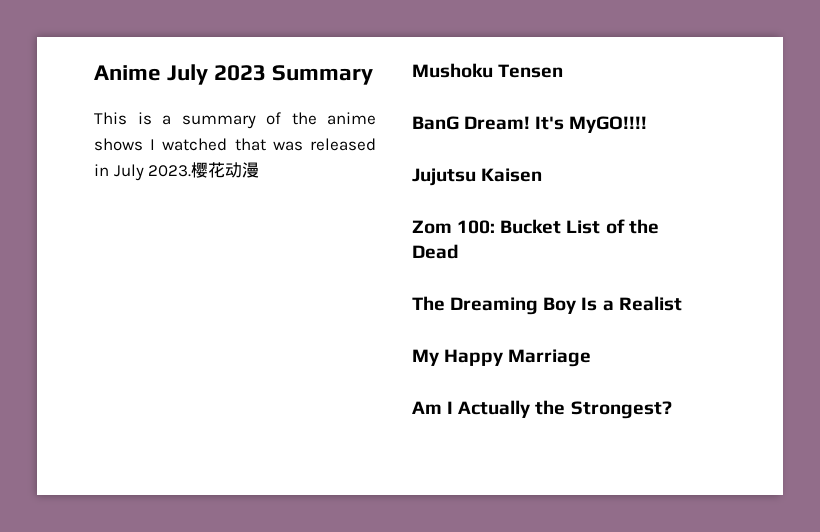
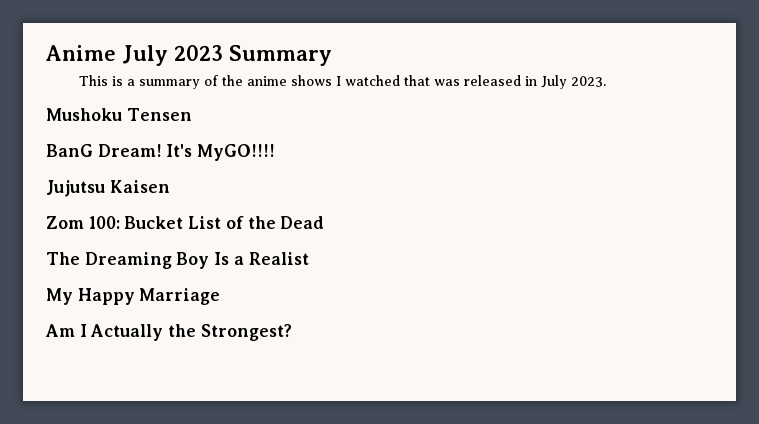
[191,162,260,178] 樱花动漫 -> (606, 81) none

